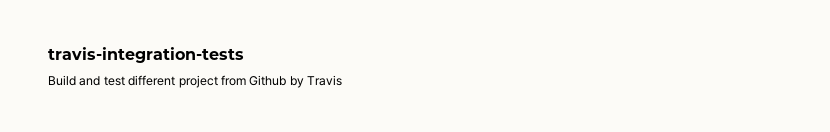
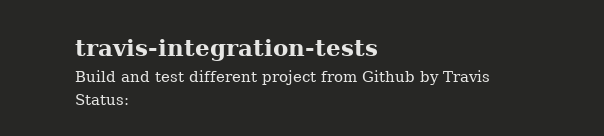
(342, 80) none -> [75,94,129,105] // Status:

